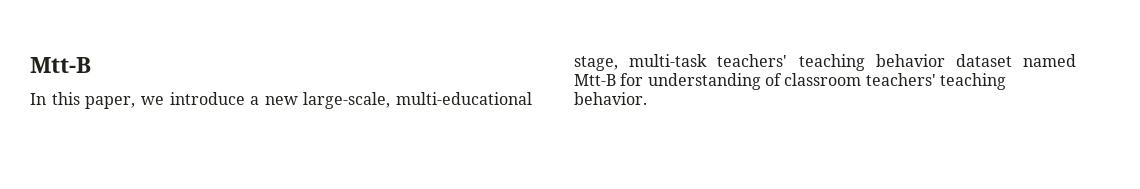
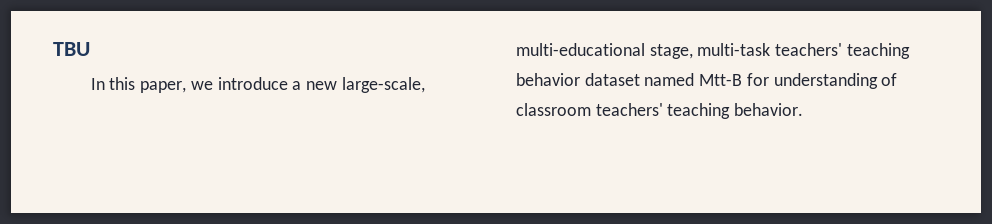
[30,57,91,73] Mtt-B -> [53,42,90,56] TBU

